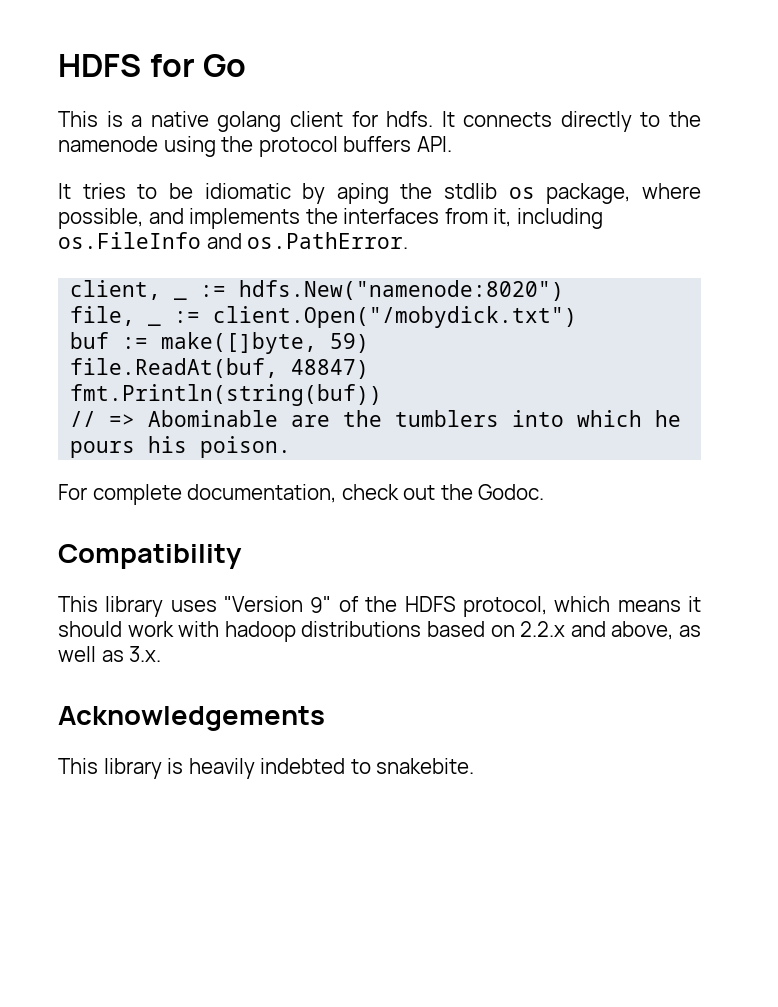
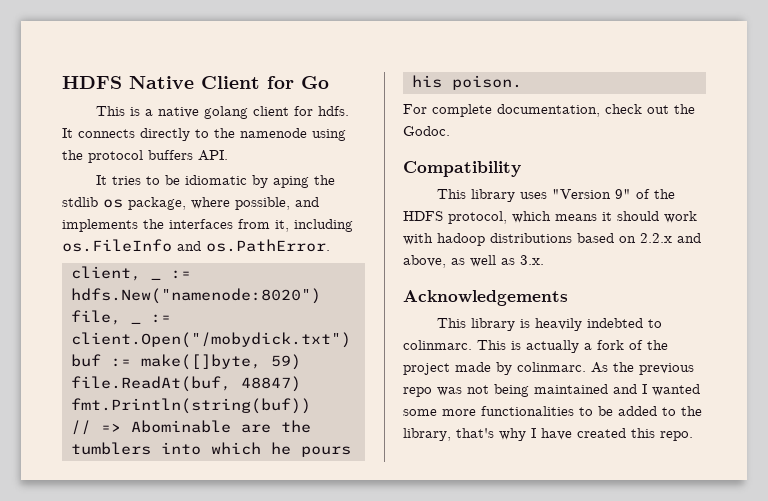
[58,54,141,77] HDFS -> [62,76,260,89] HDFS Native Client
[376,758,475,774] snakebite. -> [403,340,668,353] [403,362,694,375] [403,384,700,397] [403,406,702,416] [403,428,693,441] colinmarc. This is actually a fork of the project made by colinmarc. As the previous repo was not being maintained and I wanted some more functionalities to be added to the library, that's why I have created this repo.

